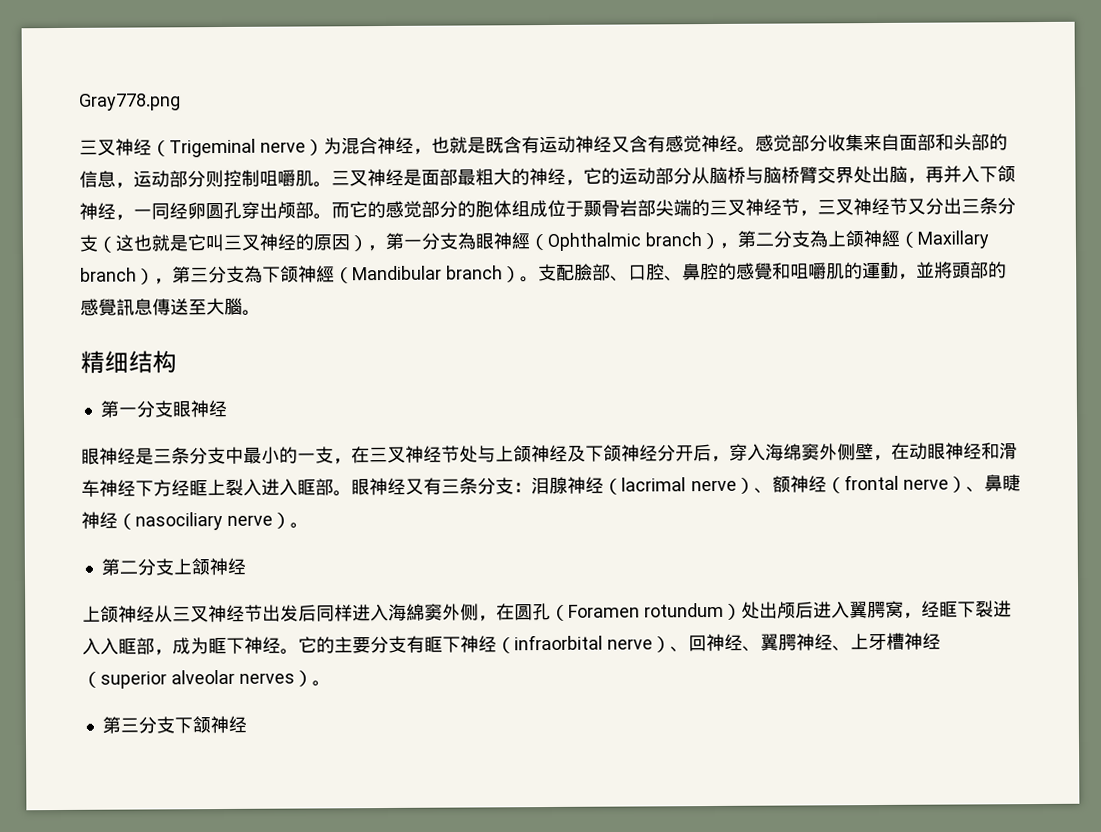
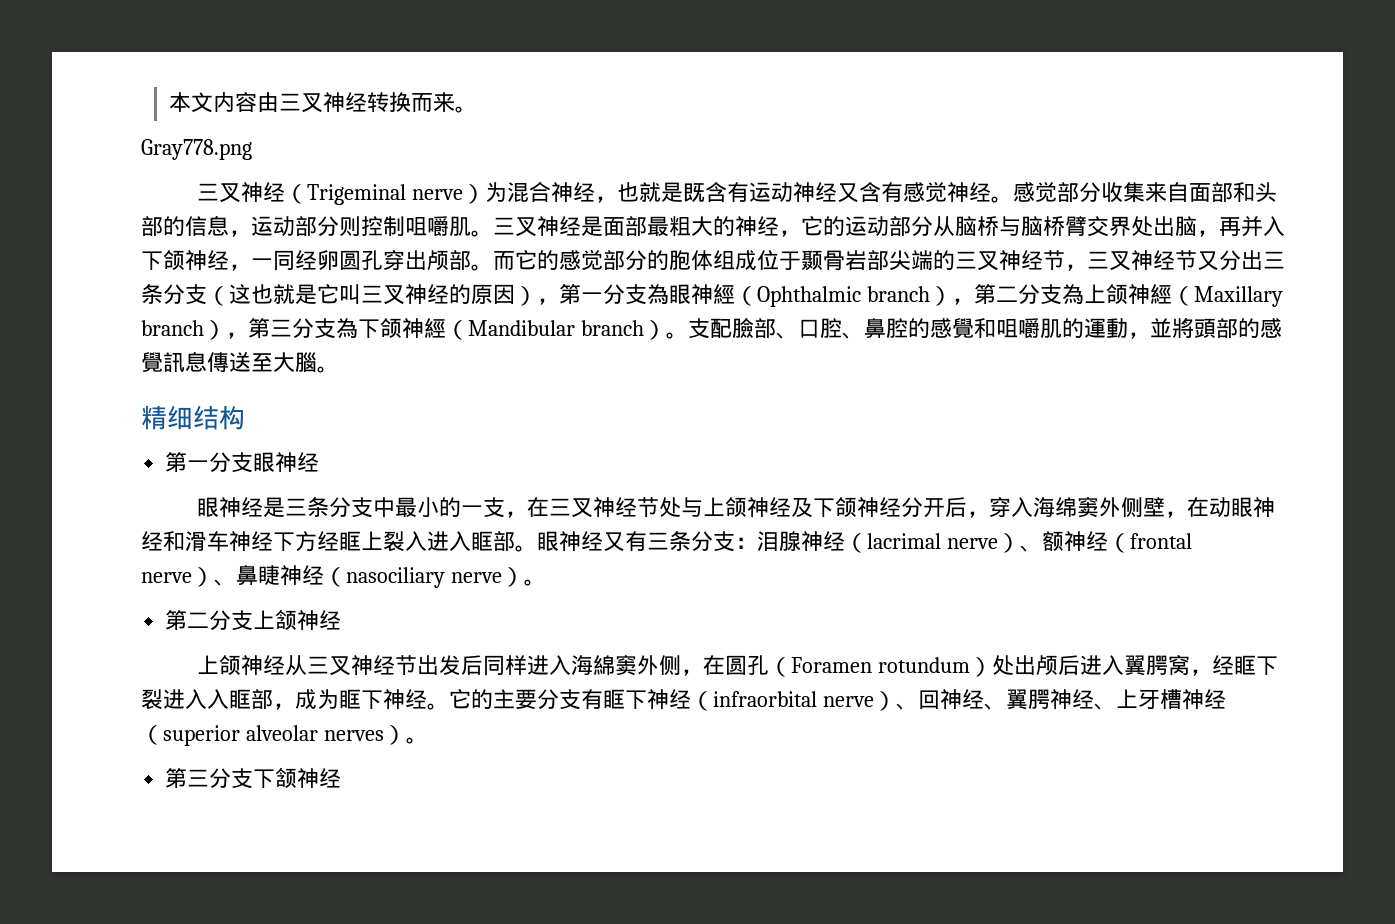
(79, 102) none -> [168,92,477,113] 本文内容由三叉神经转换而来。 //

